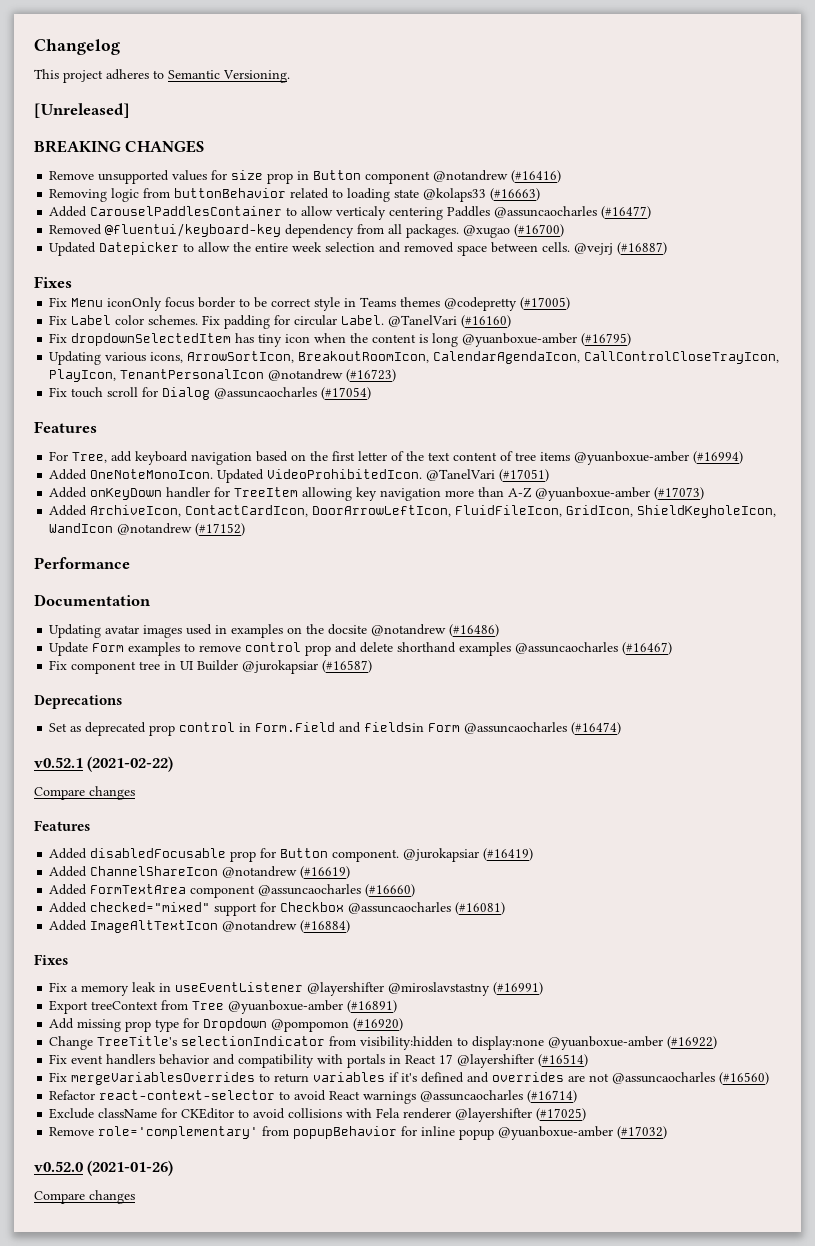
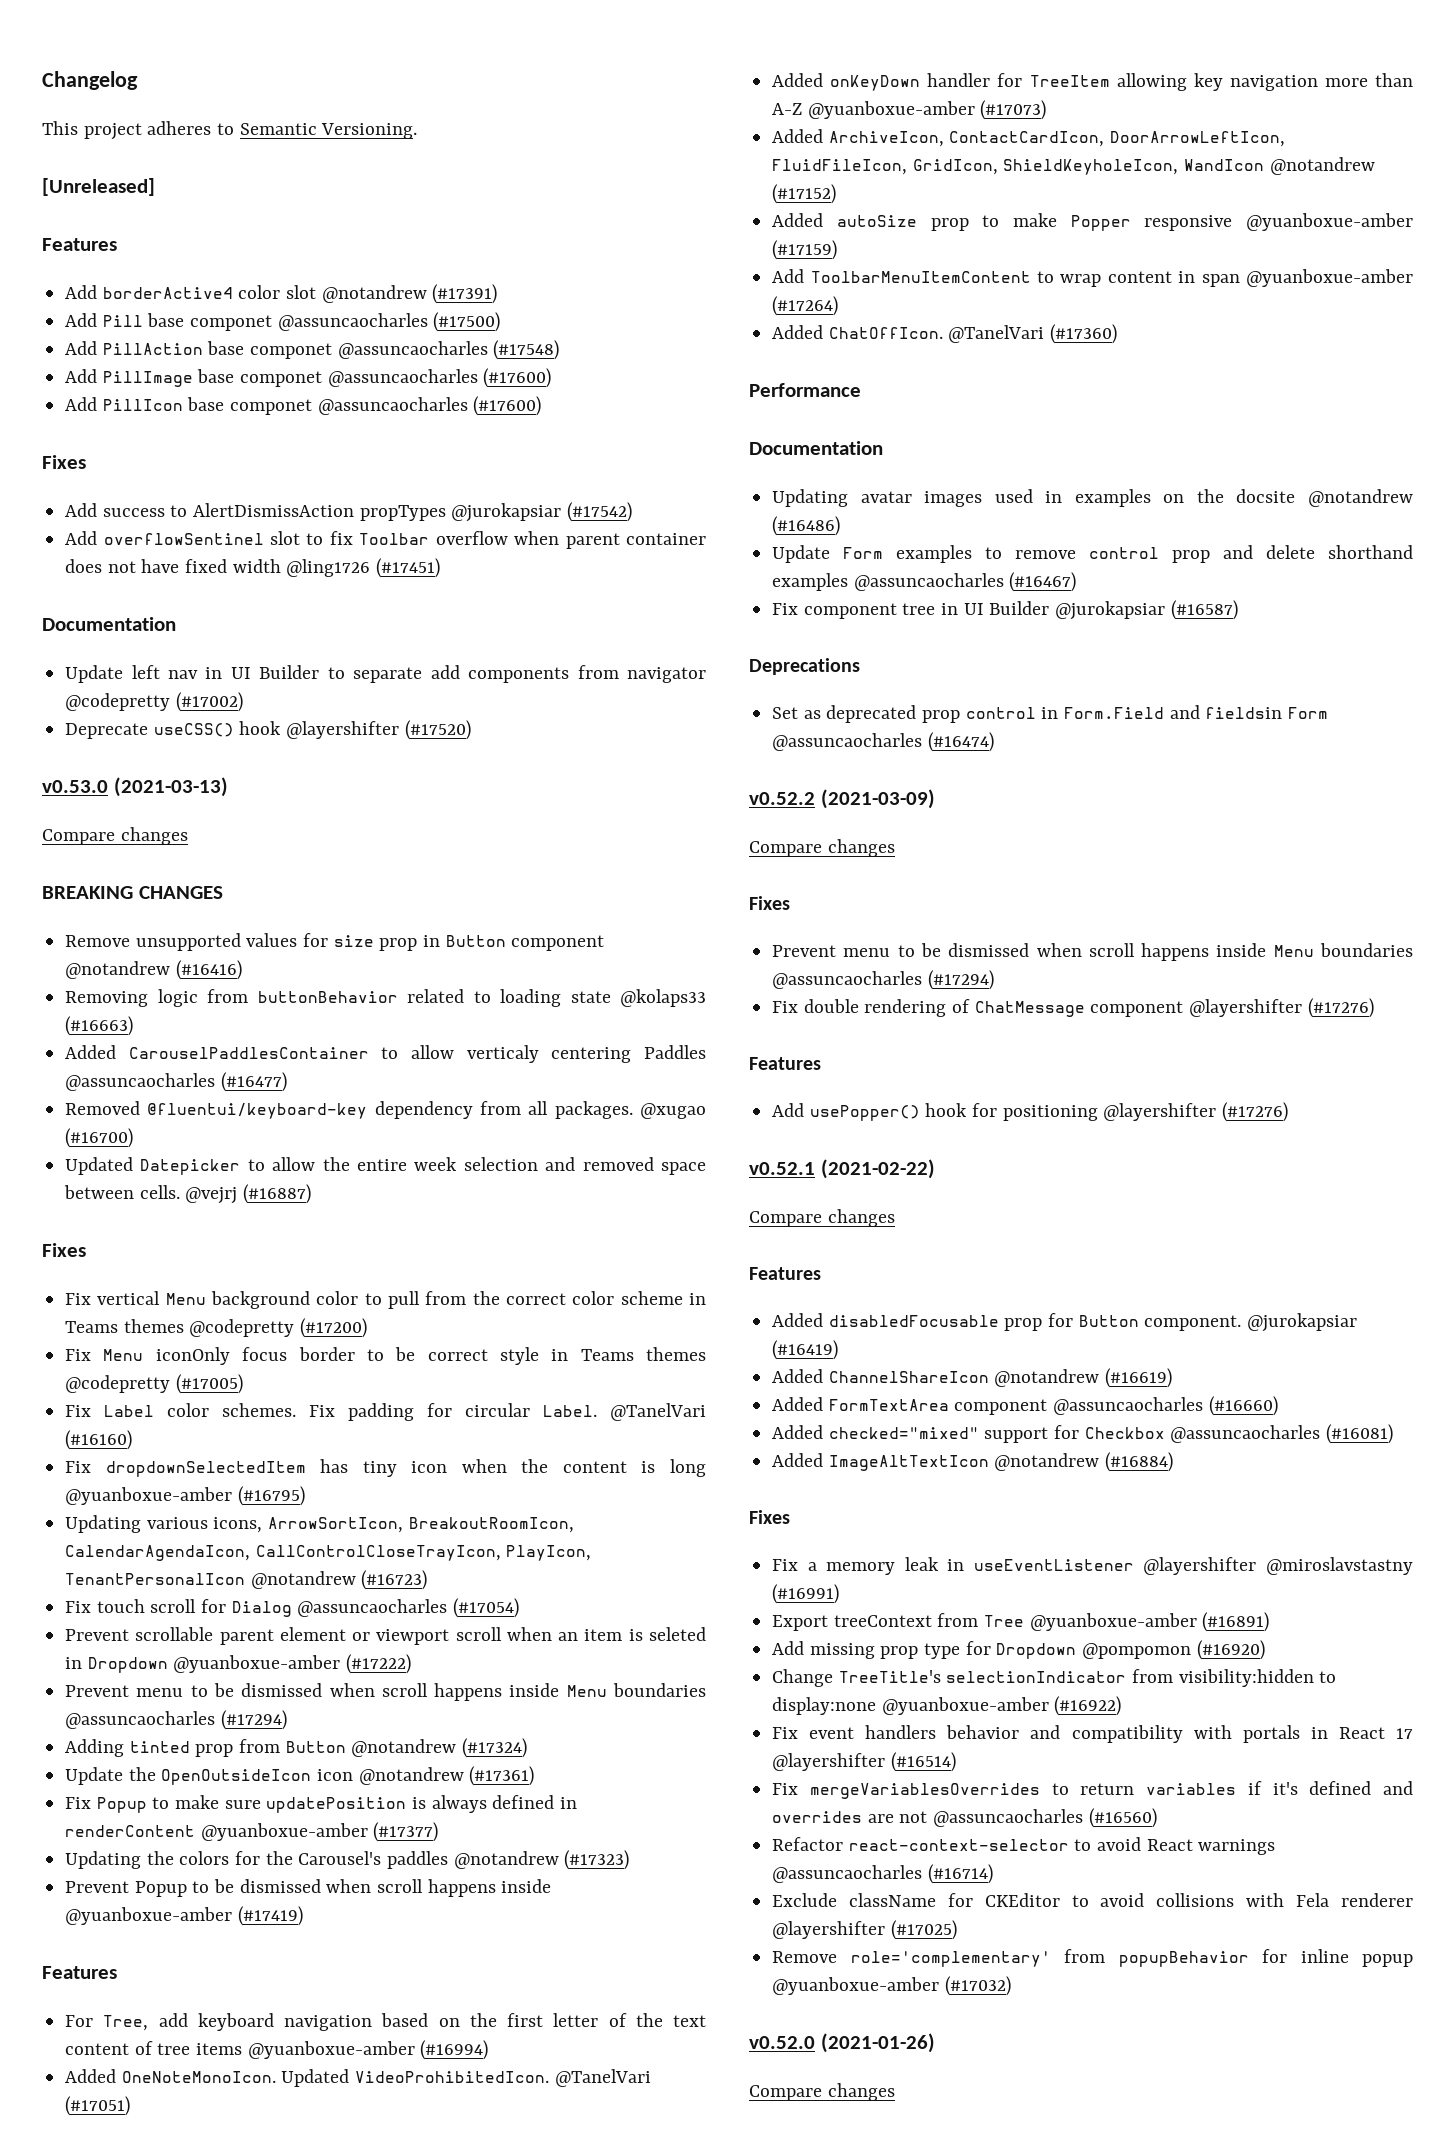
(130, 110) none -> [42,238,117,251] [65,284,498,304] [65,312,501,332] [65,340,560,360] [65,368,552,388] [65,396,542,416] [42,455,86,469] [65,502,633,522] [65,531,706,549] [65,558,441,578] [42,617,176,631] [65,665,706,683] [65,692,243,712] [65,720,471,740] [42,777,228,797] [42,827,188,845] // Features // Add borderActive4 color slot @notandrew (#17391) // Add Pill base componet @assuncaocharles (#17500) // Add PillAction base componet @assuncaocharles (#17548) // Add PillImage base componet @assuncaocharles (#17600) // Add PillIcon base componet @assuncaocharles (#17600) // Fixes // Add success to AlertDismissAction propTypes @jurokapsiar (#17542) // Add overflowSentinel slot to fix Toolbar overflow when parent container does not have fixed width @ling1726 (#17451) // Documentation // Update left nav in UI Builder to separate add components from navigator @codepretty (#17002) // Deprecate useCSS() hook @layershifter (#17520) // v0.53.0 (2021-03-13) // Compare changes
(72, 282) none -> [65,1291,706,1309] [65,1318,368,1338] // Fix vertical Menu background color to pull from the correct color scheme in Teams themes @codepretty (#17200)
(372, 393) none -> [65,1627,706,1645] [65,1654,412,1674] [65,1683,706,1701] [65,1710,287,1730] [65,1738,528,1758] [65,1766,535,1786] [65,1795,578,1813] [65,1822,439,1842] [65,1850,630,1870] [65,1879,552,1897] [65,1906,303,1926] // Prevent scrollable parent element or viewport scroll when an item is seleted in Dropdown @yuanboxue-amber (#17222) // Prevent menu to be dismissed when scroll happens inside Menu boundaries @assuncaocharles (#17294) // Adding tinted prop from Button @notandrew (#17324) // Update the OpenOutsideIcon icon @notandrew (#17361) // Fix Popup to make sure updatePosition is always defined in renderContent @yuanboxue-amber (#17377) // Updating the colors for the Carousel's paddles @notandrew (#17323) // Prevent Popup to be dismissed when scroll happens inside @yuanboxue-amber (#17419)
(246, 529) none -> [772,213,1413,231] [772,240,838,260] [772,269,1413,287] [772,296,839,316] [772,324,1118,344] // Added autoSize prop to make Popper responsive @yuanboxue-amber (#17159) // Add ToolbarMenuItemContent to wrap content in span @yuanboxue-amber (#17264) // Added ChatOffIcon. @TanelVari (#17360)
(622, 728) none -> [749,789,935,809] [749,839,895,857] [749,896,790,910] [772,943,1413,961] [772,970,994,990] [772,998,1374,1018] [749,1057,821,1070] [772,1102,1289,1122] // v0.52.2 (2021-03-09) // Compare changes // Fixes // Prevent menu to be dismissed when scroll happens inside Menu boundaries @assuncaocharles (#17294) // Fix double rendering of ChatMessage component @layershifter (#17276) // Features // Add usePopper() hook for positioning @layershifter (#17276)

